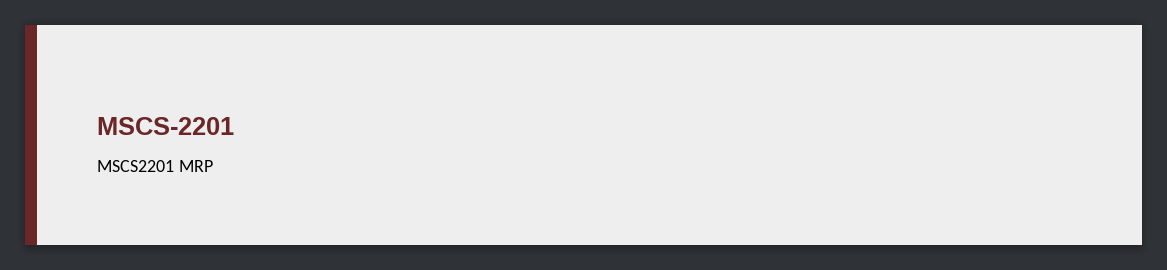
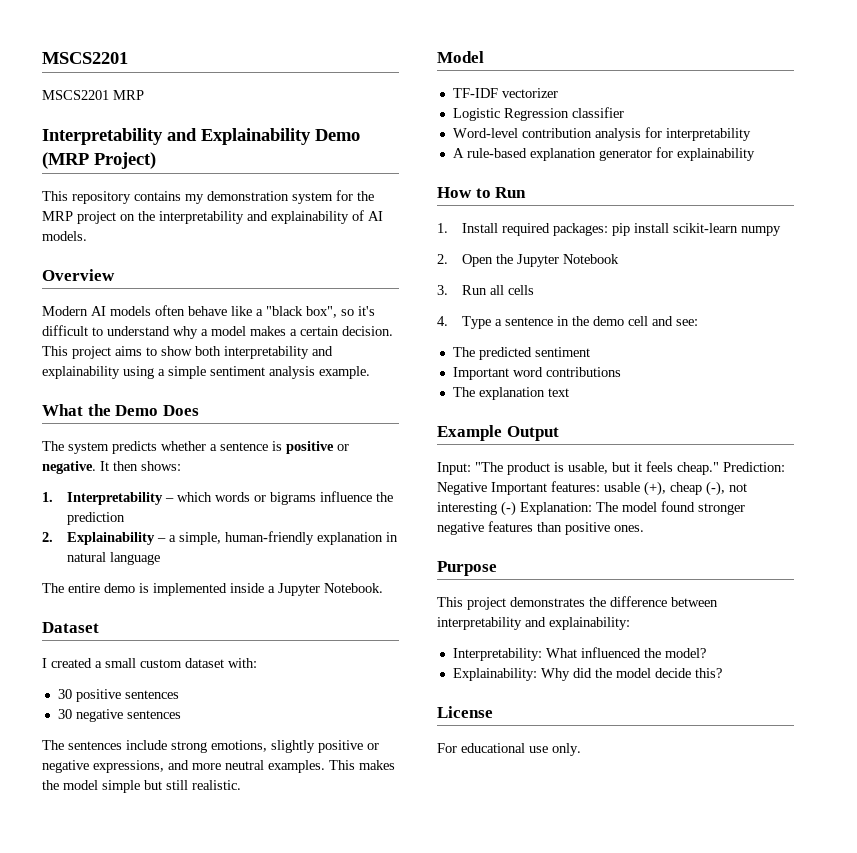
[97,117,234,135] MSCS-2201 -> [42,52,128,64] MSCS2201
(213, 166) none -> [42,128,360,145] [42,152,156,169] [42,190,374,204] [42,210,383,224] [42,231,87,241] [42,269,115,281] [42,305,375,318] [42,325,393,339] [42,346,333,359] [42,366,370,379] [42,404,199,416] [42,441,349,454] [42,461,181,474] [42,491,393,505] [66,512,125,525] [42,531,398,545] [66,552,160,565] [42,583,383,596] [42,622,99,633] [42,658,257,668] [57,689,179,702] [57,709,181,722] [42,740,379,753] [42,760,395,773] [42,780,241,793] [437,51,484,63] [452,88,558,98] [452,107,624,121] [452,127,751,141] [452,147,755,161] [437,187,527,198] [437,223,781,236] [437,254,619,267] [437,285,534,295] [437,316,698,329] [452,347,590,360] [452,367,621,380] [452,387,569,400] [437,425,559,441] [437,461,785,475] [437,481,747,496] [437,501,745,516] [437,521,644,535] [437,561,497,576] [437,596,718,610] [437,617,630,630] [452,647,706,661] [452,668,722,681] [437,706,493,718] [437,743,581,756] // Interpretability and Explainability Demo (MRP Project) // This repository contains my demonstration system for the MRP project on the interpretability and explainability of AI models. // Overview // Modern AI models often behave like a "black box", so it's difficult to understand why a model makes a certain decision. This project aims to show both interpretability and explainability using a simple sentiment analysis example. // What the Demo Does // The system predicts whether a sentence is positive or negative. It then shows: // 1. Interpretability – which words or bigrams influence the prediction // 2. Explainability – a simple, human-friendly explanation in natural language // The entire demo is implemented inside a Jupyter Notebook. // Dataset // I created a small custom dataset with: // 30 positive sentences // 30 negative sentences // The sentences include strong emotions, slightly positive or negative expressions, and more neutral examples. This makes the model simple but still realistic. // Model // TF-IDF vectorizer // Logistic Regression classifier // Word-level contribution analysis for interpretability // A rule-based explanation generator for explainability // How to Run // 1. Install required packages: pip install scikit-learn numpy // 2. Open the Jupyter Notebook // 3. Run all cells // 4. Type a sentence in the demo cell and see: // The predicted sentiment // Important word contributions // The explanation text // Example Output // Input: "The product is usable, but it feels cheap." Prediction: Negative Important features: usable (+), cheap (-), not interesting (-) Explanation: The model found stronger negative features than positive ones. // Purpose // This project demonstrates the difference between interpretability and explainability: // Interpretability: What influenced the model? // Explainability: Why did the model decide this? // License // For educational use only.

